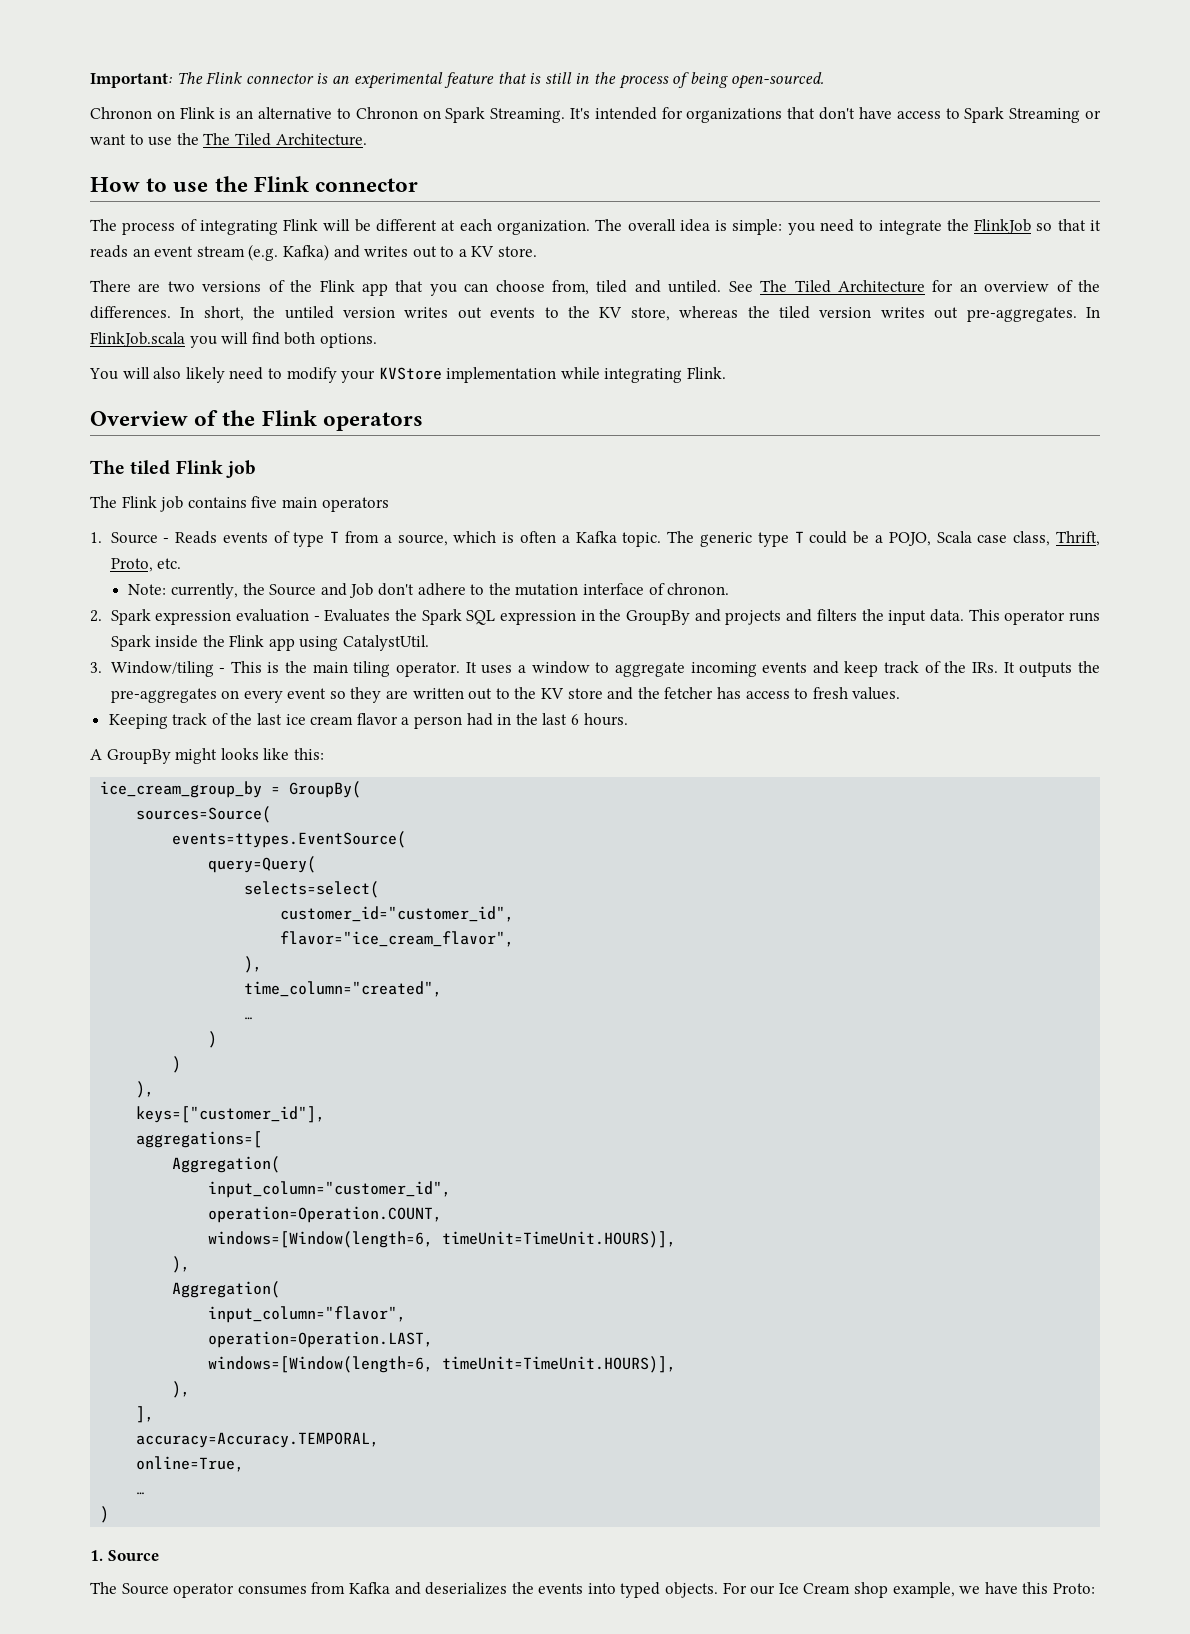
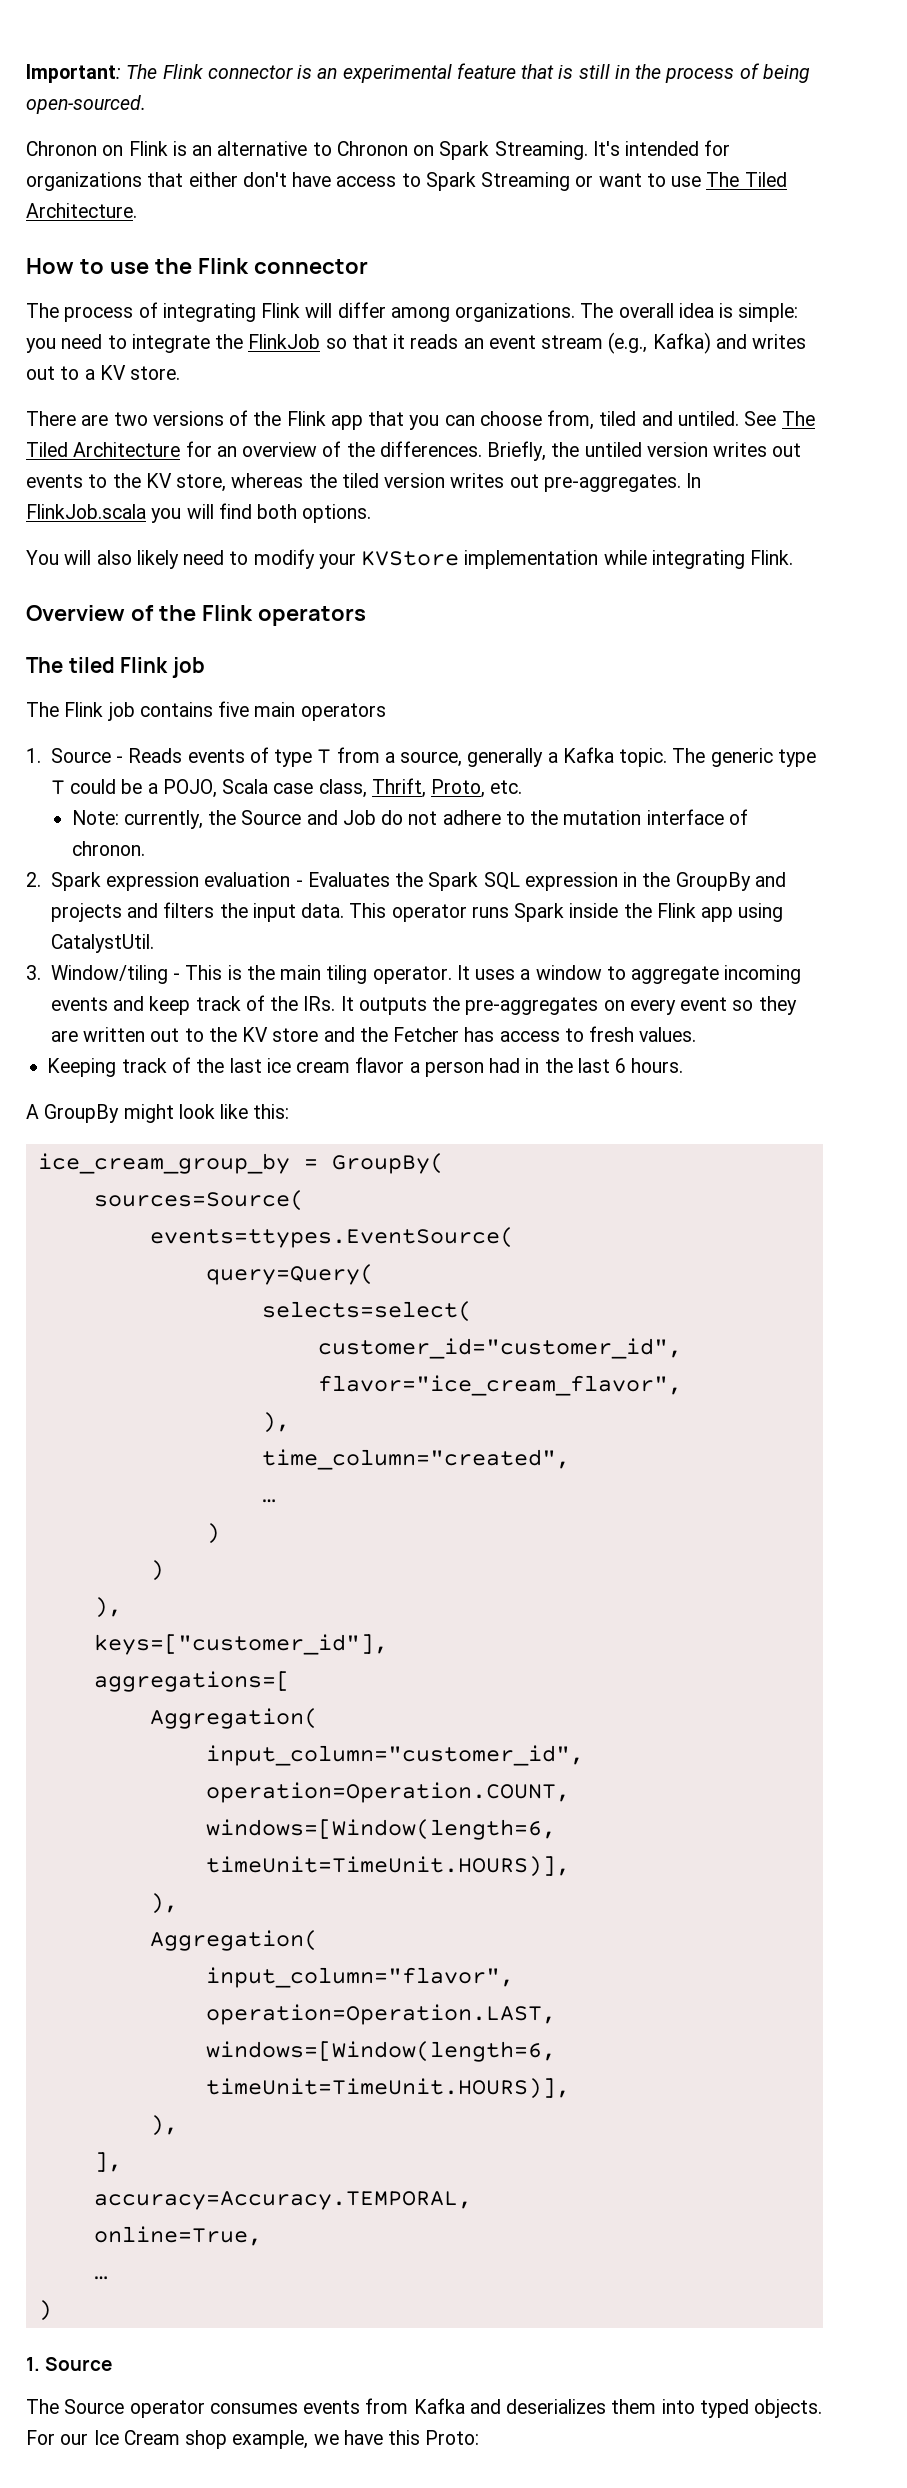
(816, 113) none -> [188,172,238,187] either
[176,133,199,145] the -> (702, 181) none
[354,219,590,235] be different at each organization. -> [337,302,576,322] differ among organizations.
[248,244,279,261] (e.g. -> [608,332,648,354] (e.g.,
[180,306,244,321] In short, -> [487,441,547,461] Briefly,
[453,531,557,543] which is often -> [467,748,544,767] generally
[378,583,415,596] don't -> [381,810,438,825] do not
[664,687,714,699] fetcher -> [393,1027,460,1042] Fetcher
[220,748,259,760] looks -> [178,1104,215,1119] look
(307, 1590) none -> [303,2400,361,2414] events
[511,1582,584,1594] the events -> [611,2399,657,2414] them

